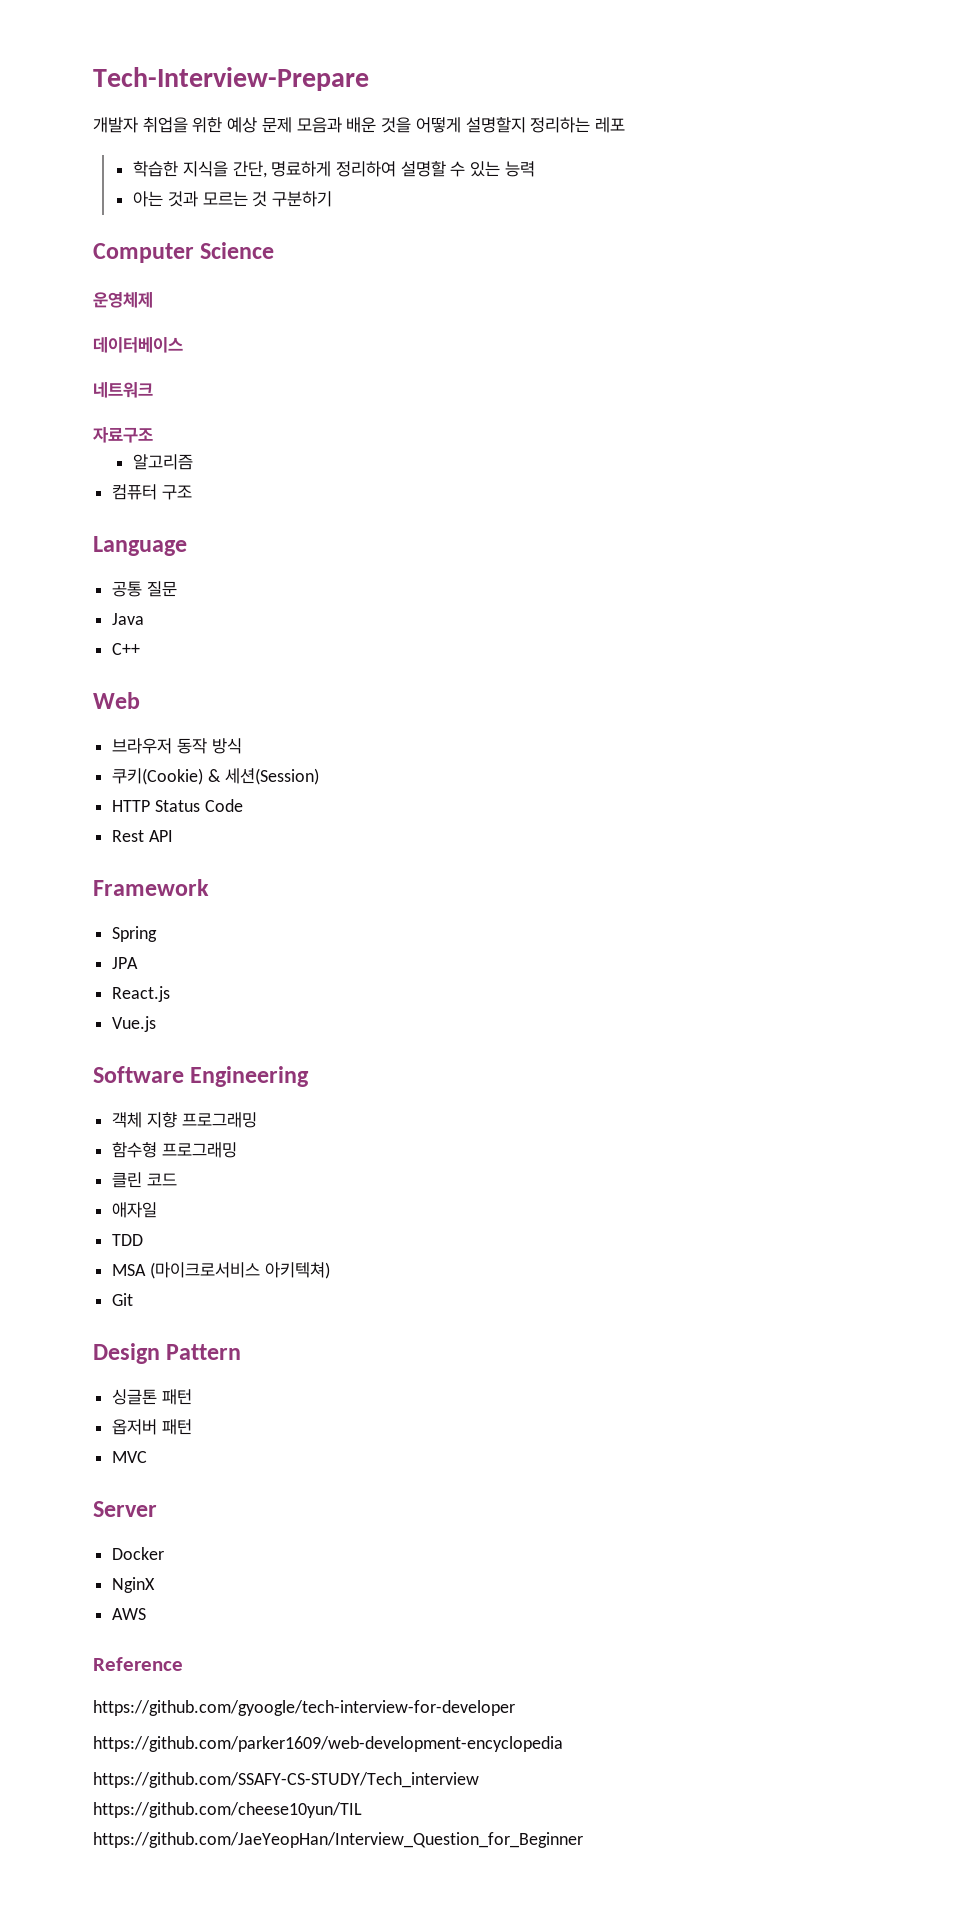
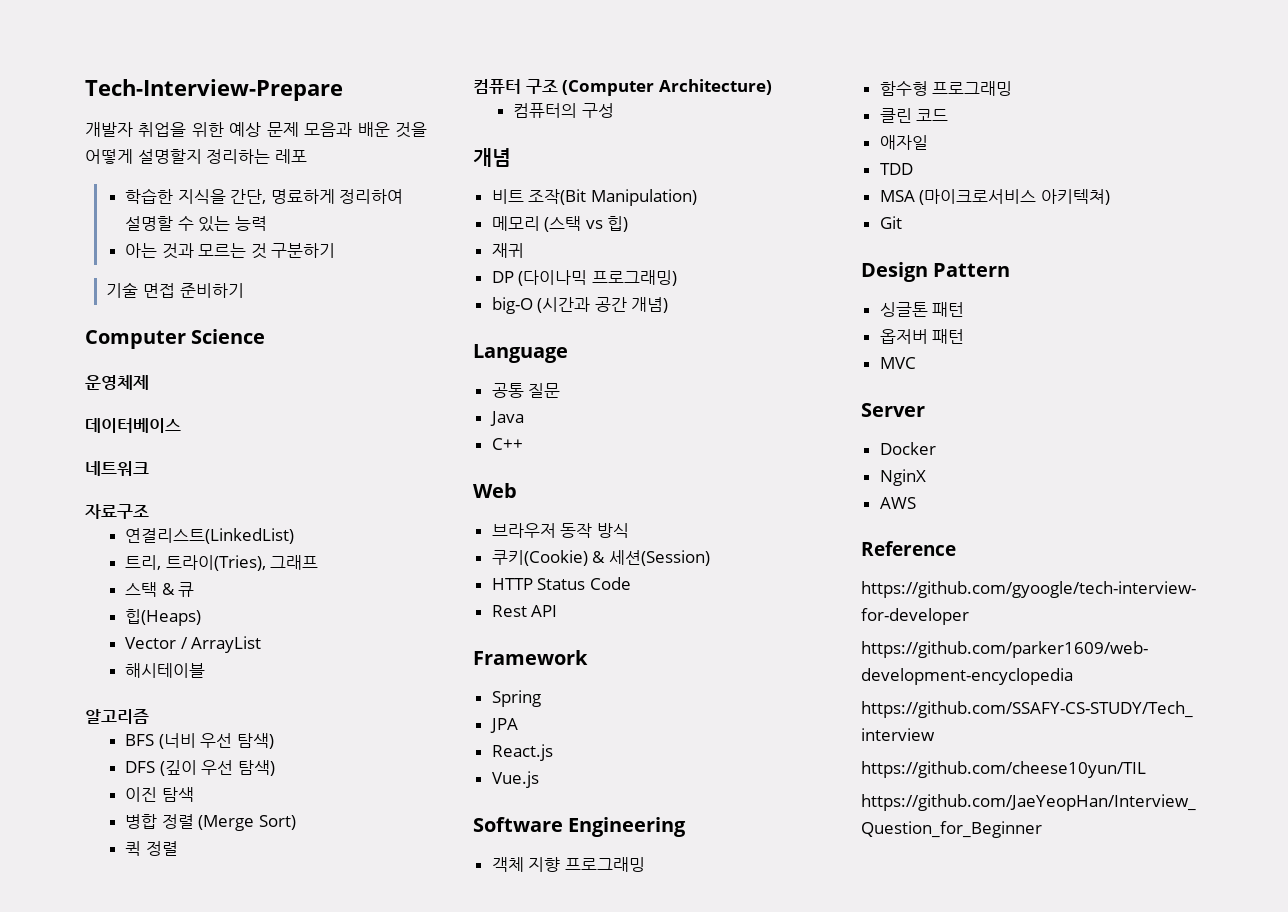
(332, 199) none -> [106,282,244,298] // 기술 면접 준비하기
[133,454,194,470] [112,484,192,500] 알고리즘 // 컴퓨터 구조 -> [125,528,295,544] [125,555,319,571] [125,582,195,597] [125,609,202,626] [125,636,262,653] [125,663,206,678] [85,709,149,724] [125,733,274,749] [125,760,275,776] [125,787,194,802] [125,814,296,831] [125,841,178,856] [473,79,772,96] [513,103,614,118] [473,148,511,167] [491,189,697,206] [491,216,629,232] [491,243,524,258] [491,270,677,286] [491,297,669,314] 연결리스트(LinkedList) // 트리, 트라이(Tries), 그래프 // 스택 & 큐 // 힙(Heaps) // Vector / ArrayList // 해시테이블 // 알고리즘 // BFS (너비 우선 탐색) // DFS (깊이 우선 탐색) // 이진 탐색 // 병합 정렬 (Merge Sort) // 퀵 정렬 // 컴퓨터 구조 (Computer Architecture) // 컴퓨터의 구성 // 개념 // 비트 조작(Bit Manipulation) // 메모리 (스택 vs 힙) // 재귀 // DP (다이나믹 프로그래밍) // big-O (시간과 공간 개념)

